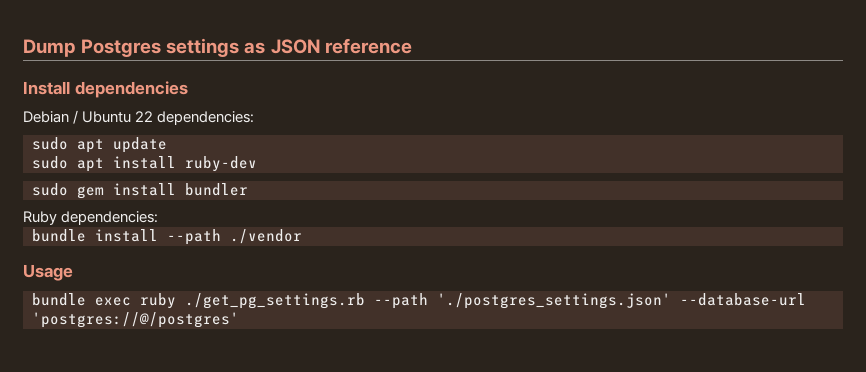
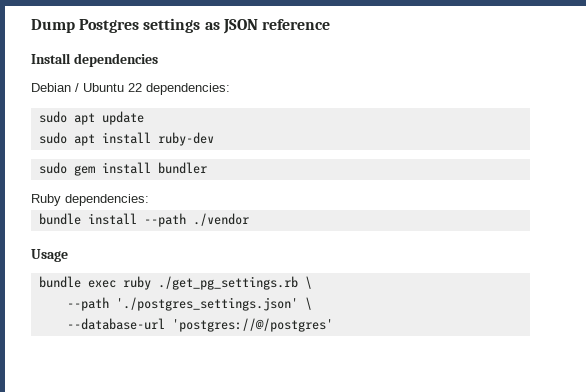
(365, 301) none -> [304,276,312,289] \ //
(671, 301) none -> [304,297,312,310] \ //

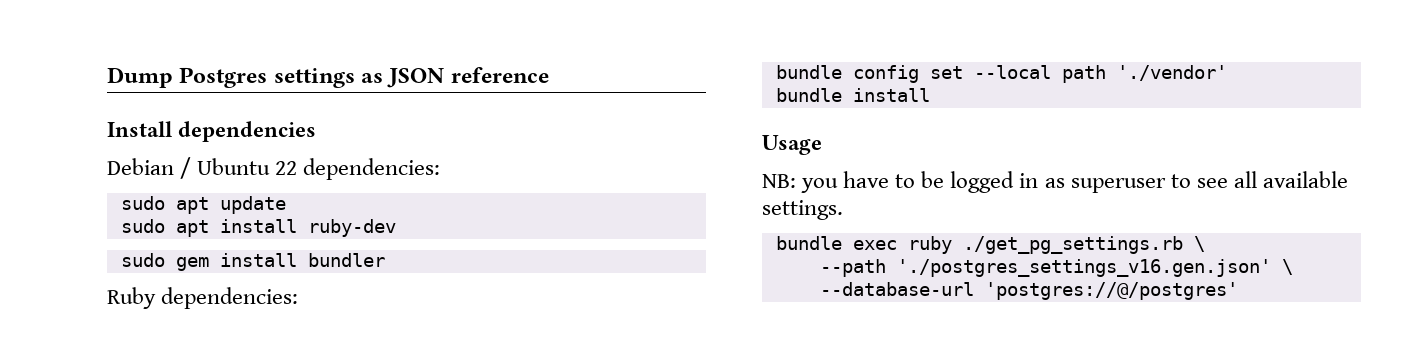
(149, 200) none -> [775,65,1227,83] // bundle config set --local path './vendor'
[143,213,249,227] --path ./vendor -> (930, 95) none
(68, 255) none -> [762,171,1348,193] [762,200,843,220] // NB: you have to be logged in as superuser to see all available settings.
[115,297,298,311] './postgres_settings.json' -> [896,259,1271,277] './postgres_settings_v16.gen.json'

